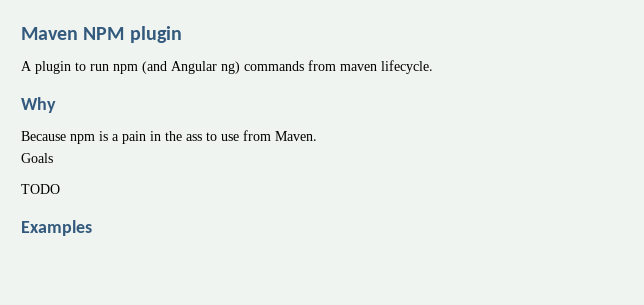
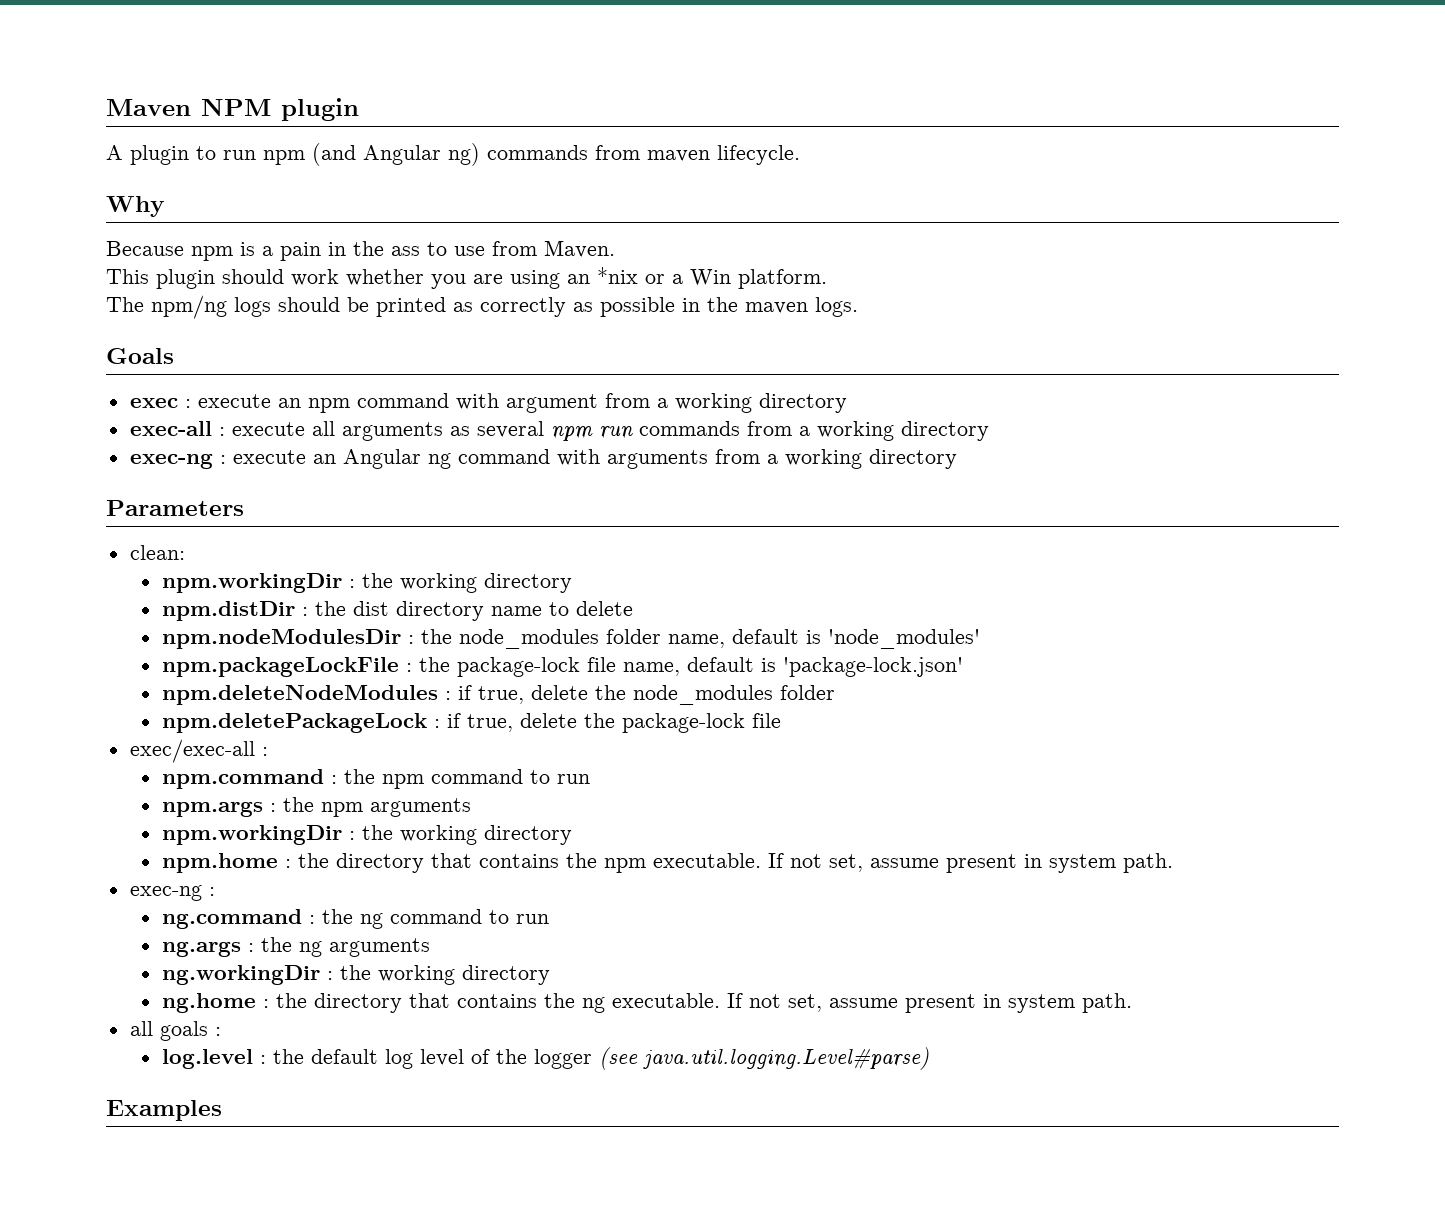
[21,153,53,163] [21,184,60,194] Goals // TODO -> [106,267,827,289] [106,295,858,319] [106,348,174,364] [129,393,847,413] [129,421,989,441] [129,449,957,469] [106,500,244,516] [129,545,185,560] [161,573,572,593] [161,601,633,621] [161,629,980,649] [161,657,963,677] [161,685,835,705] [161,713,781,733] [129,739,268,763] [161,769,590,789] [161,797,471,817] [161,825,572,845] [161,853,1173,873] [129,885,215,901] [161,909,549,929] [161,937,430,957] [161,965,550,985] [161,993,1132,1013] [129,1021,221,1041] [161,1047,929,1070] This plugin should work whether you are using an *nix or a Win platform. // The npm/ng logs should be printed as correctly as possible in the maven logs. // Goals // exec : execute an npm command with argument from a working directory // exec-all : execute all arguments as several npm run commands from a working directory // exec-ng : execute an Angular ng command with arguments from a working directory // Parameters // clean: // npm.workingDir : the working directory // npm.distDir : the dist directory name to delete // npm.nodeModulesDir : the node_modules folder name, default is 'node_modules' // npm.packageLockFile : the package-lock file name, default is 'package-lock.json' // npm.deleteNodeModules : if true, delete the node_modules folder // npm.deletePackageLock : if true, delete the package-lock file // exec/exec-all : // npm.command : the npm command to run // npm.args : the npm arguments // npm.workingDir : the working directory // npm.home : the directory that contains the npm executable. If not set, assume present in system path. // exec-ng : // ng.command : the ng command to run // ng.args : the ng arguments // ng.workingDir : the working directory // ng.home : the directory that contains the ng executable. If not set, assume present in system path. // all goals : // log.level : the default log level of the logger (see java.util.logging.Level#parse)

